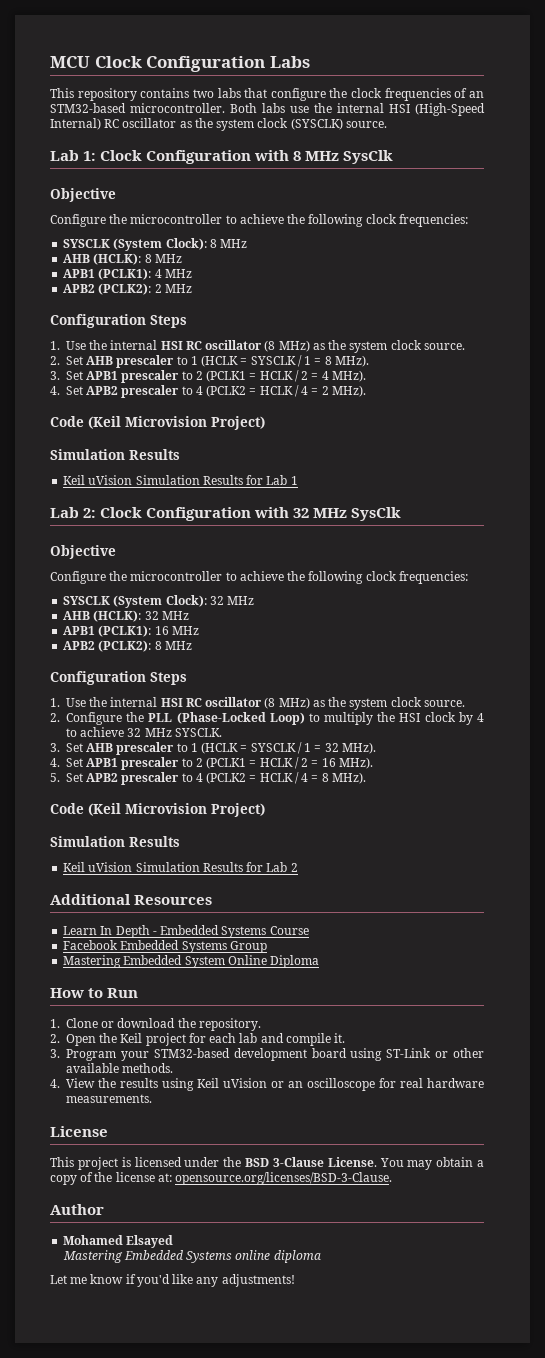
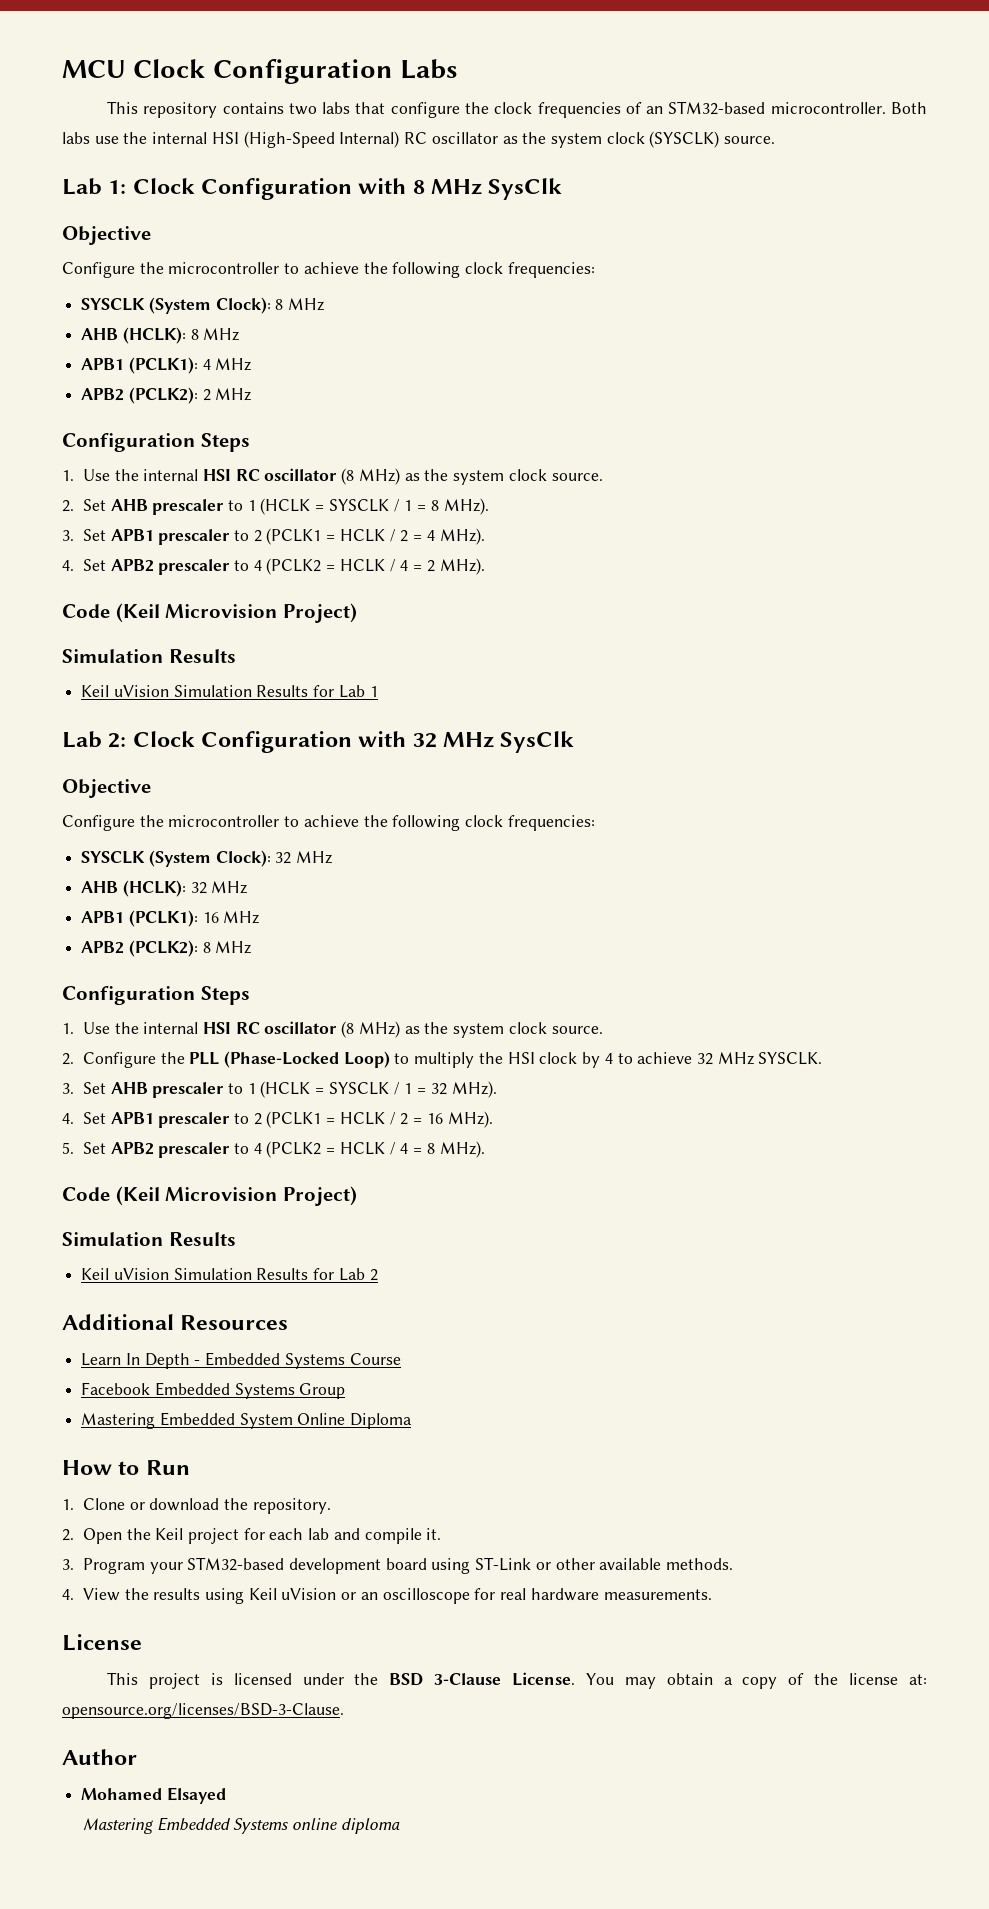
[50,1274,295,1287] // Let me know if you'd like any adjustments! -> (400, 1826) none

